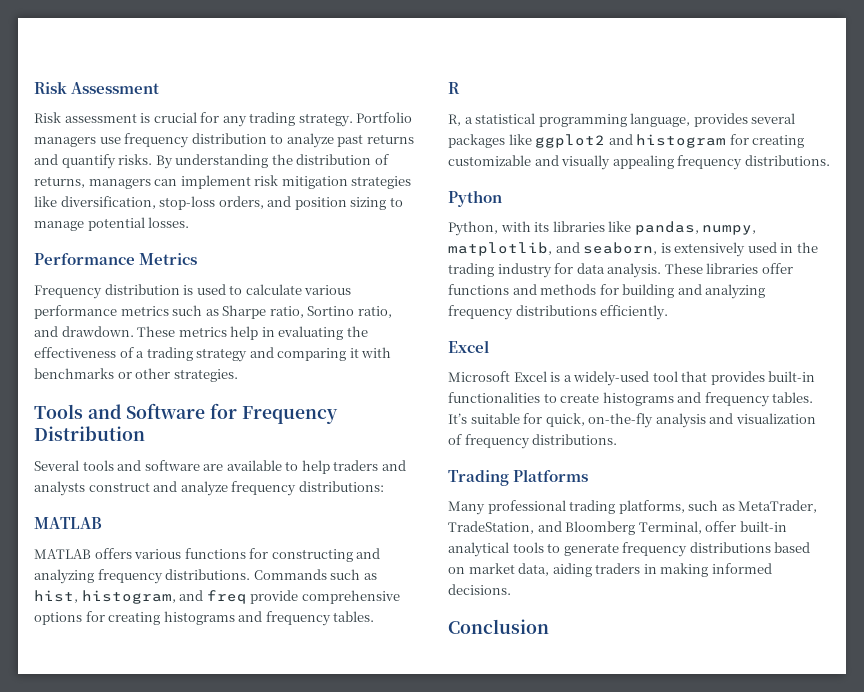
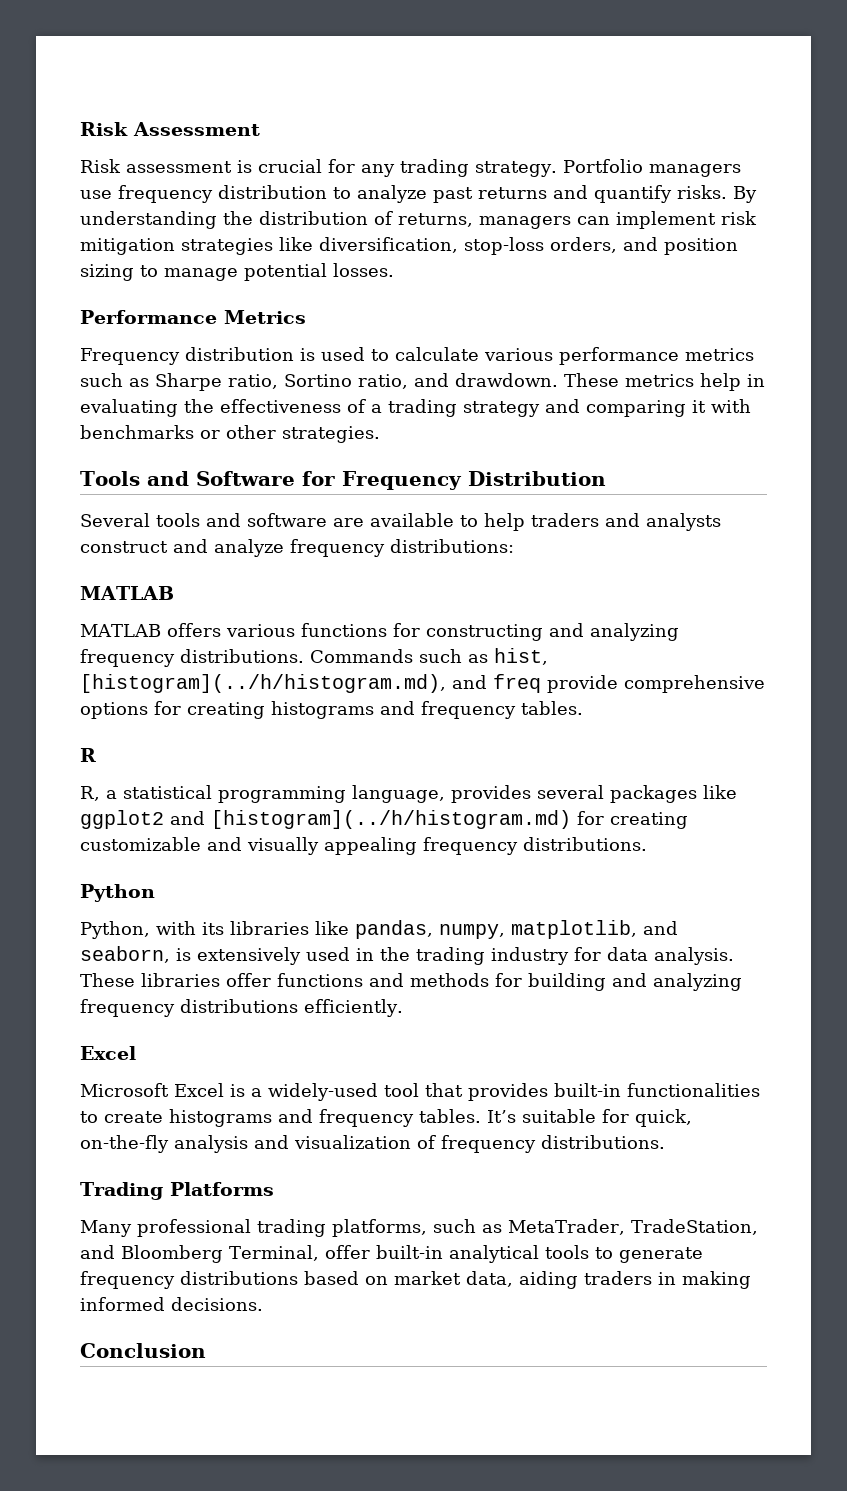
[81,590,176,604] histogram, -> [80,674,446,693] [histogram](../h/histogram.md),
[636,134,727,148] histogram -> [211,810,571,829] [histogram](../h/histogram.md)

